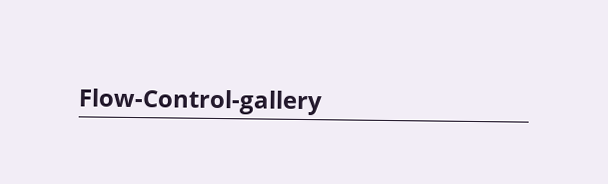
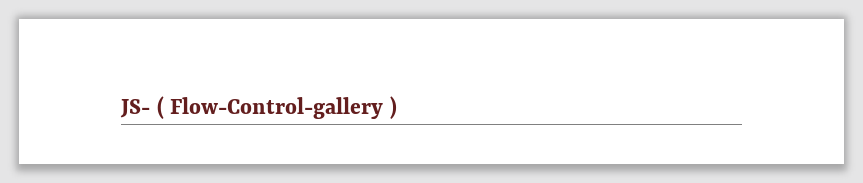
[78,88,323,116] Flow-Control-gallery -> [120,96,397,119] JS- ( Flow-Control-gallery )

